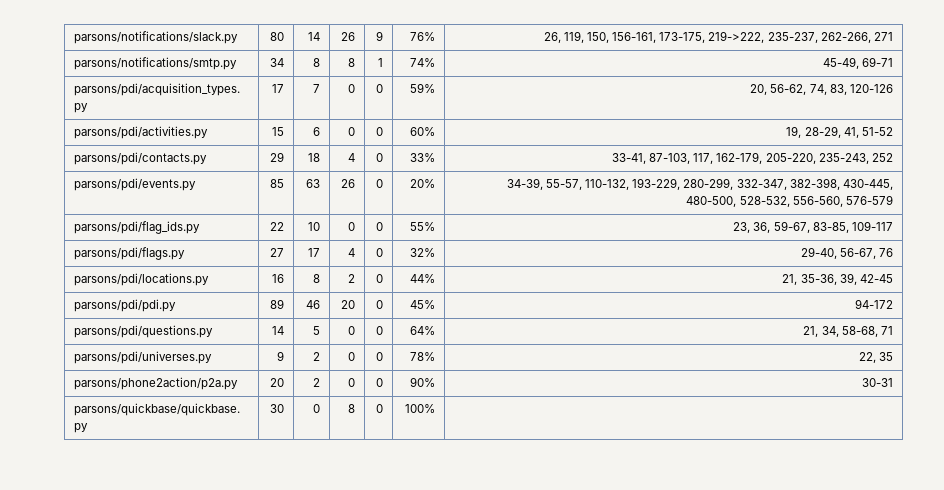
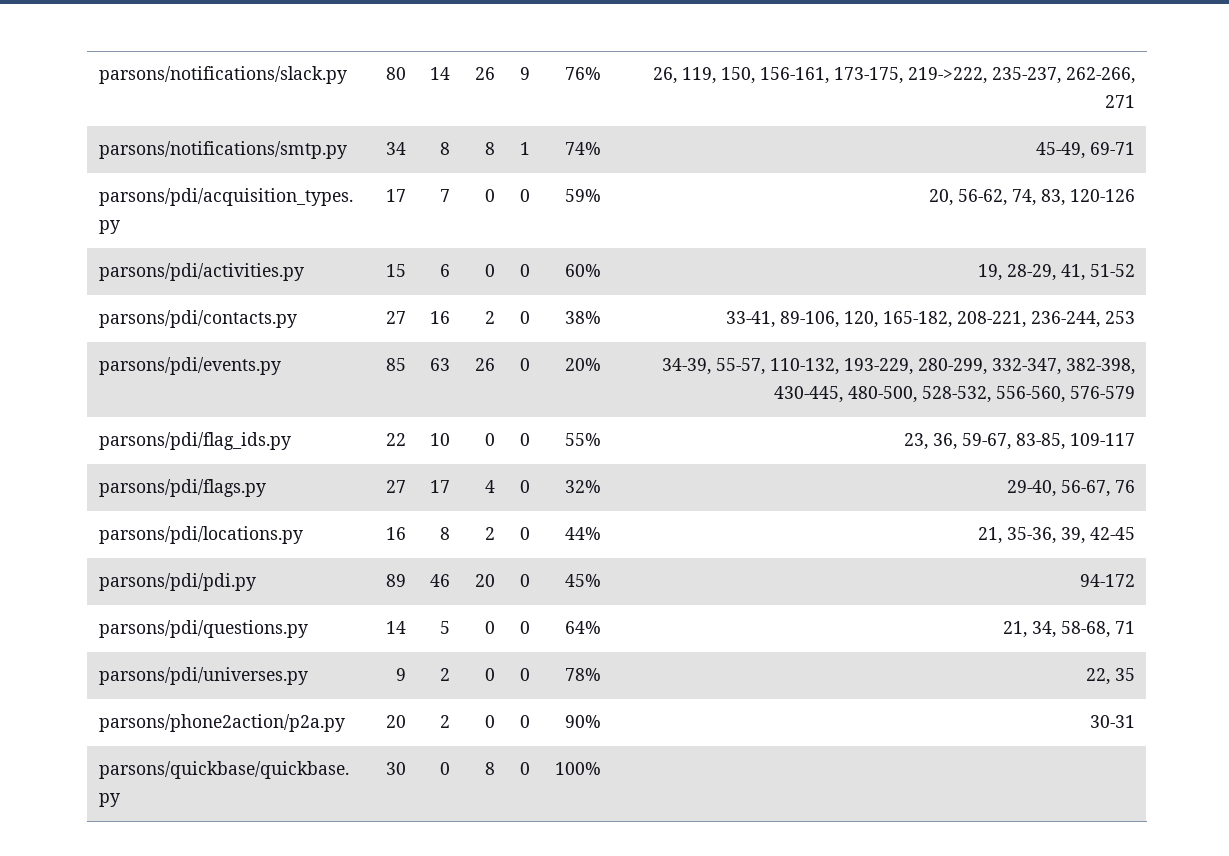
[269,152,284,162] [307,153,320,162] [347,153,355,162] [375,153,383,162] [409,153,435,162] 29 | 18 | 4 | 0 | 33% -> [386,311,407,324] [430,311,451,324] [485,311,496,324] [520,311,531,324] [565,311,602,324] 27 | 16 | 2 | 0 | 38%
[649,152,893,164] 87-103, 117, 162-179, 205-220, 235-243, 252 -> [780,311,1136,328] 89-106, 120, 165-182, 208-221, 236-244, 253

